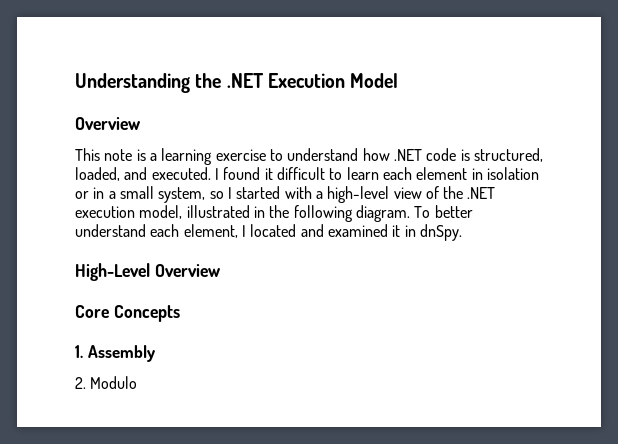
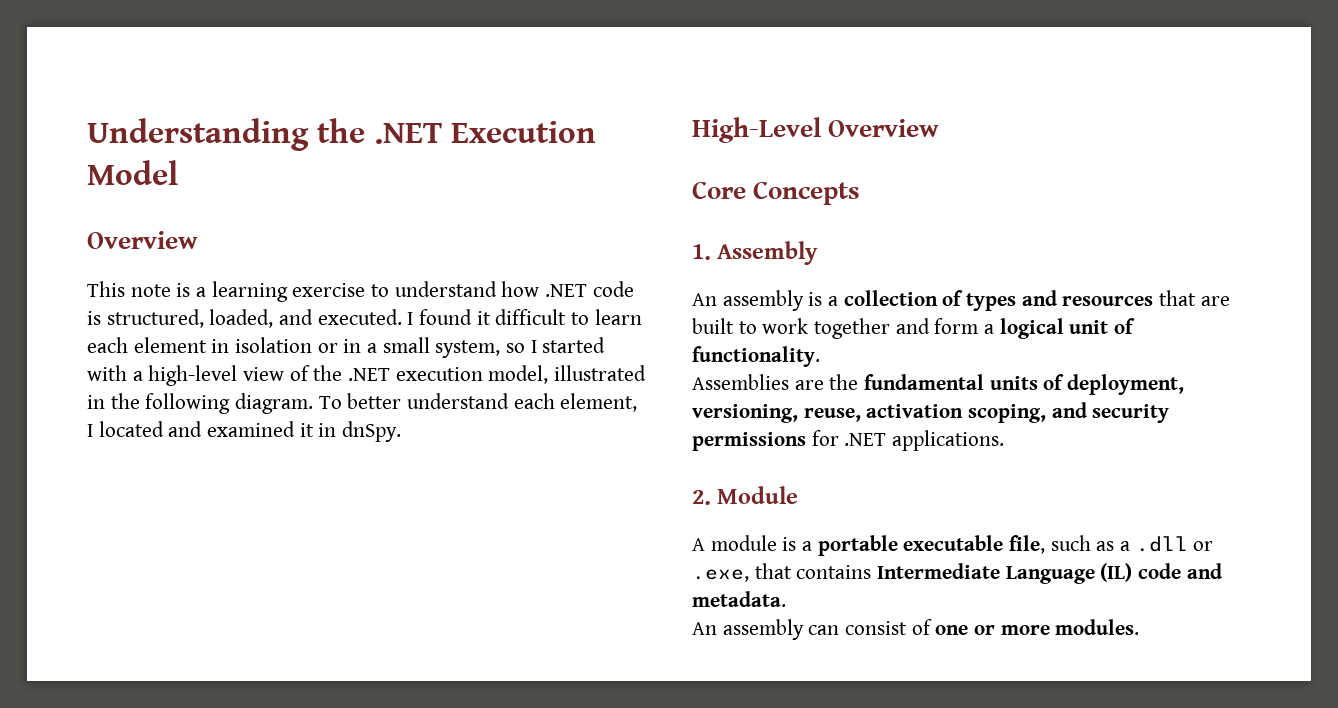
[75,376,138,389] 2. Modulo -> [692,290,1230,311] [692,318,1136,339] [692,346,820,367] [692,374,1185,395] [692,402,1170,423] [692,430,1005,451] [692,486,799,505] [692,535,1214,556] [692,563,1222,584] [692,591,786,607] [692,619,1140,640] An assembly is a collection of types and resources that are built to work together and form a logical unit of functionality. // Assemblies are the fundamental units of deployment, versioning, reuse, activation scoping, and security permissions for .NET applications. // 2. Module // A module is a portable executable file, such as a .dll or .exe, that contains Intermediate Language (IL) code and metadata. // An assembly can consist of one or more modules.

